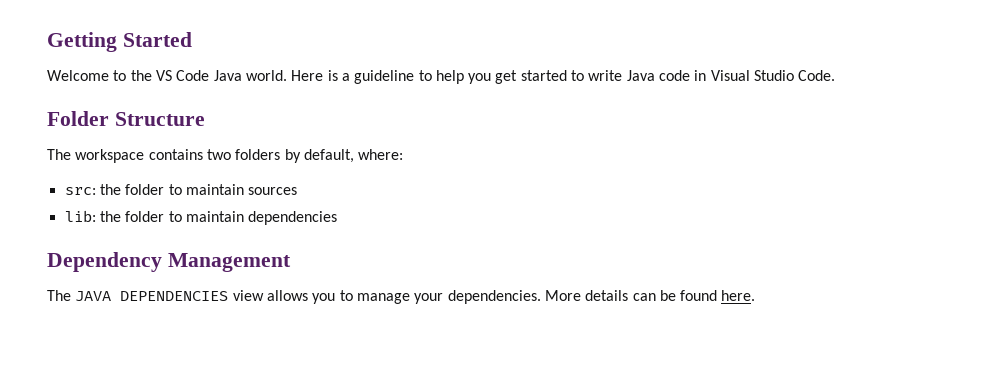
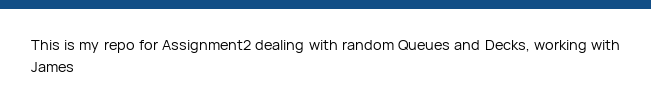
[47,32,192,52] [47,70,836,84] [47,111,205,126] [47,149,404,163] [64,184,298,195] [64,210,338,225] [47,252,291,272] [47,290,756,304] Getting Started // Welcome to the VS Code Java world. Here is a guideline to help you get started to write Java code in Visual Studio Code. // Folder Structure // The workspace contains two folders by default, where: // src: the folder to maintain sources // lib: the folder to maintain dependencies // Dependency Management // The JAVA DEPENDENCIES view allows you to manage your dependencies. More details can be found here. -> [31,40,620,53] [31,62,74,72] This is my repo for Assignment2 dealing with random Queues and Decks, working with James

